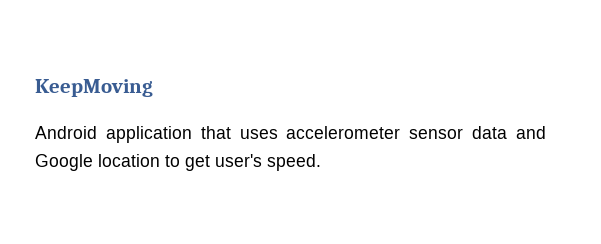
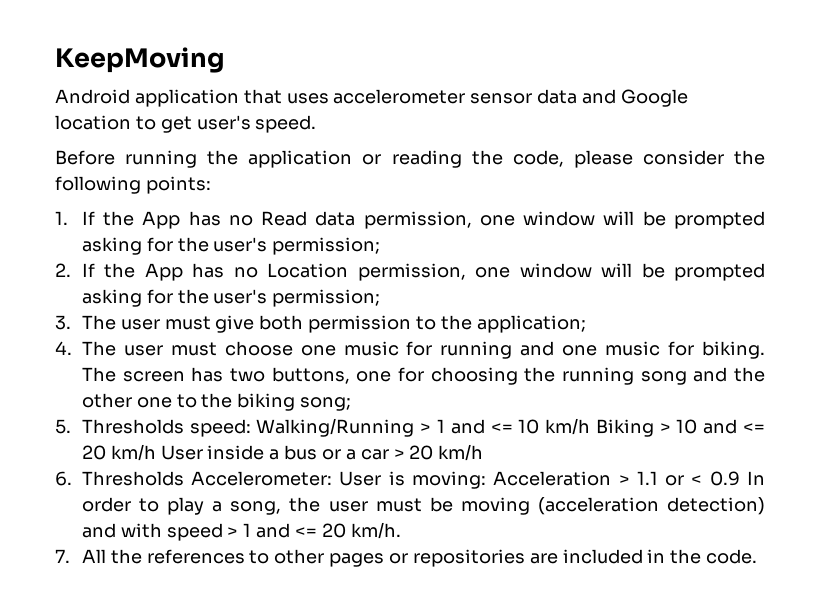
(321, 162) none -> [55,150,766,168] [55,176,211,194] [55,211,766,229] [81,237,381,255] [55,263,766,281] [81,289,381,307] [55,315,586,333] [55,341,765,359] [81,367,765,385] [81,393,352,411] [55,418,765,437] [81,444,484,461] [55,471,765,489] [81,497,765,515] [81,522,401,541] [55,549,758,567] // Before running the application or reading the code, please consider the following points: // 1. If the App has no Read data permission, one window will be prompted asking for the user's permission; // 2. If the App has no Location permission, one window will be prompted asking for the user's permission; // 3. The user must give both permission to the application; // 4. The user must choose one music for running and one music for biking. The screen has two buttons, one for choosing the running song and the other one to the biking song; // 5. Thresholds speed: Walking/Running > 1 and <= 10 km/h Biking > 10 and <= 20 km/h User inside a bus or a car > 20 km/h // 6. Thresholds Accelerometer: User is moving: Acceleration > 1.1 or < 0.9 In order to play a song, the user must be moving (acceleration detection) and with speed > 1 and <= 20 km/h. // 7. All the references to other pages or repositories are included in the code.

